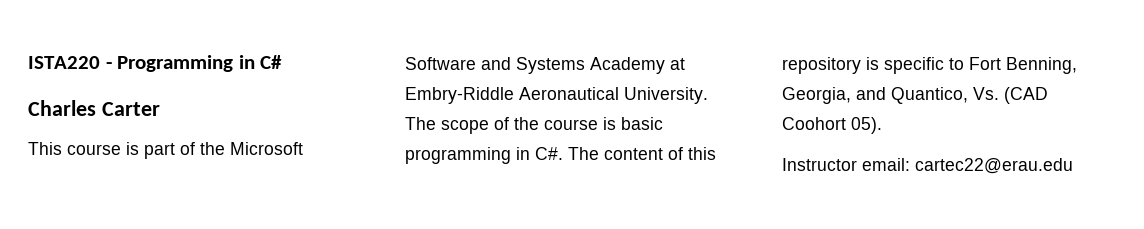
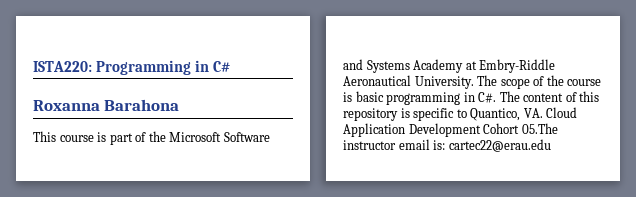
[28,56,112,69] ISTA220 - -> [33,61,92,72] ISTA220:
[28,100,160,116] Charles Carter -> [33,99,180,111] Roxanna Barahona
[969,57,1077,74] [782,87,1048,104] [782,117,882,134] [782,158,910,171] Fort Benning, Georgia, and Quantico, Vs. (CAD Coohort 05). // Instructor email: -> [470,107,578,121] [343,123,558,137] [343,139,446,150] Quantico, VA. Cloud Application Development Cohort 05.The instructor email is:

